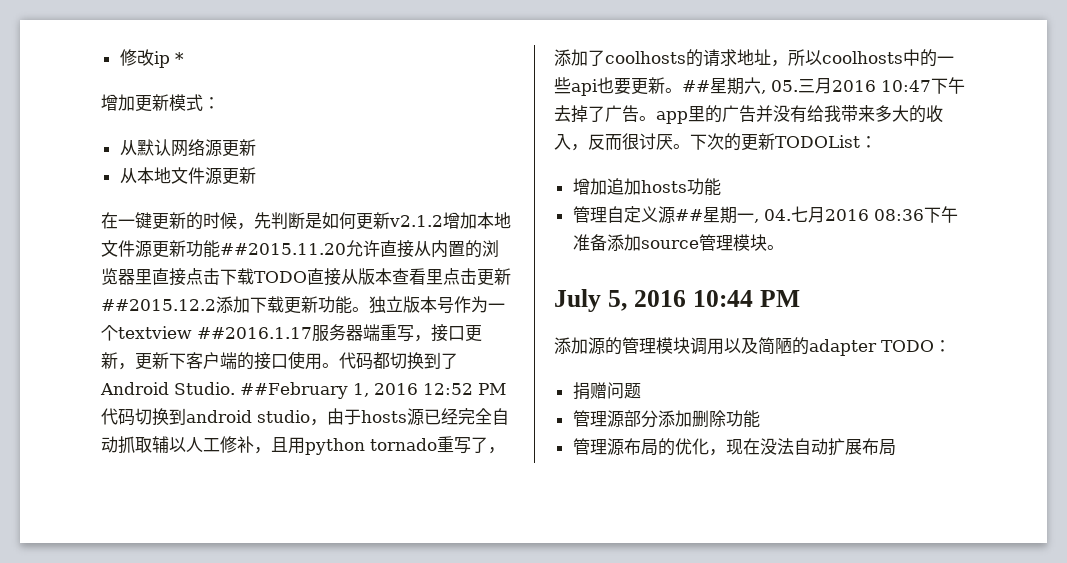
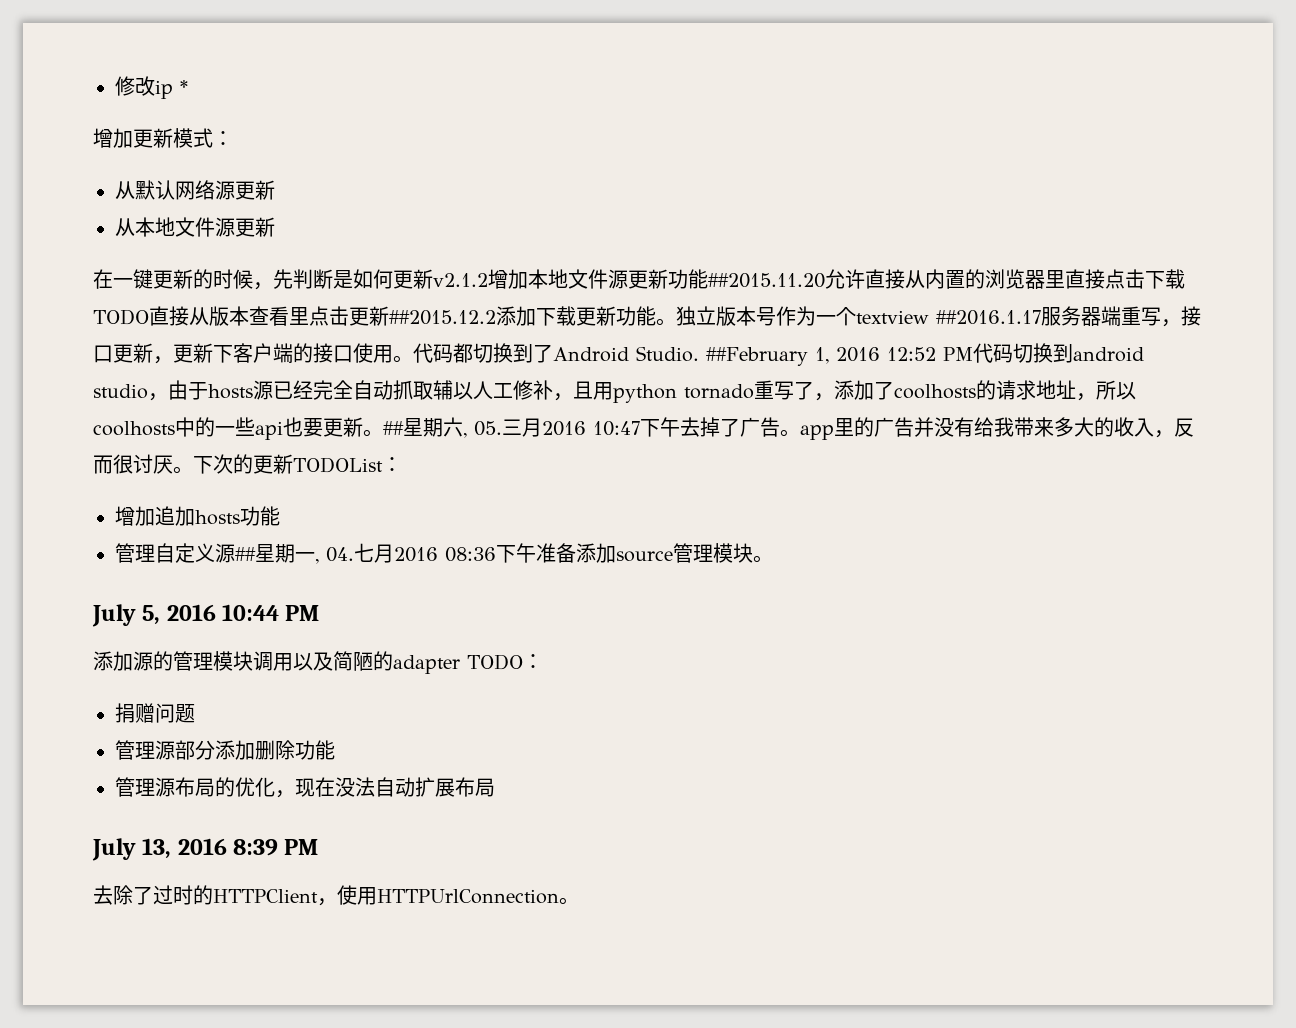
(896, 447) none -> [92,838,319,861] [93,885,579,906] // July 13, 2016 8:39 PM // 去除了过时的HTTPClient，使用HTTPUrlConnection。

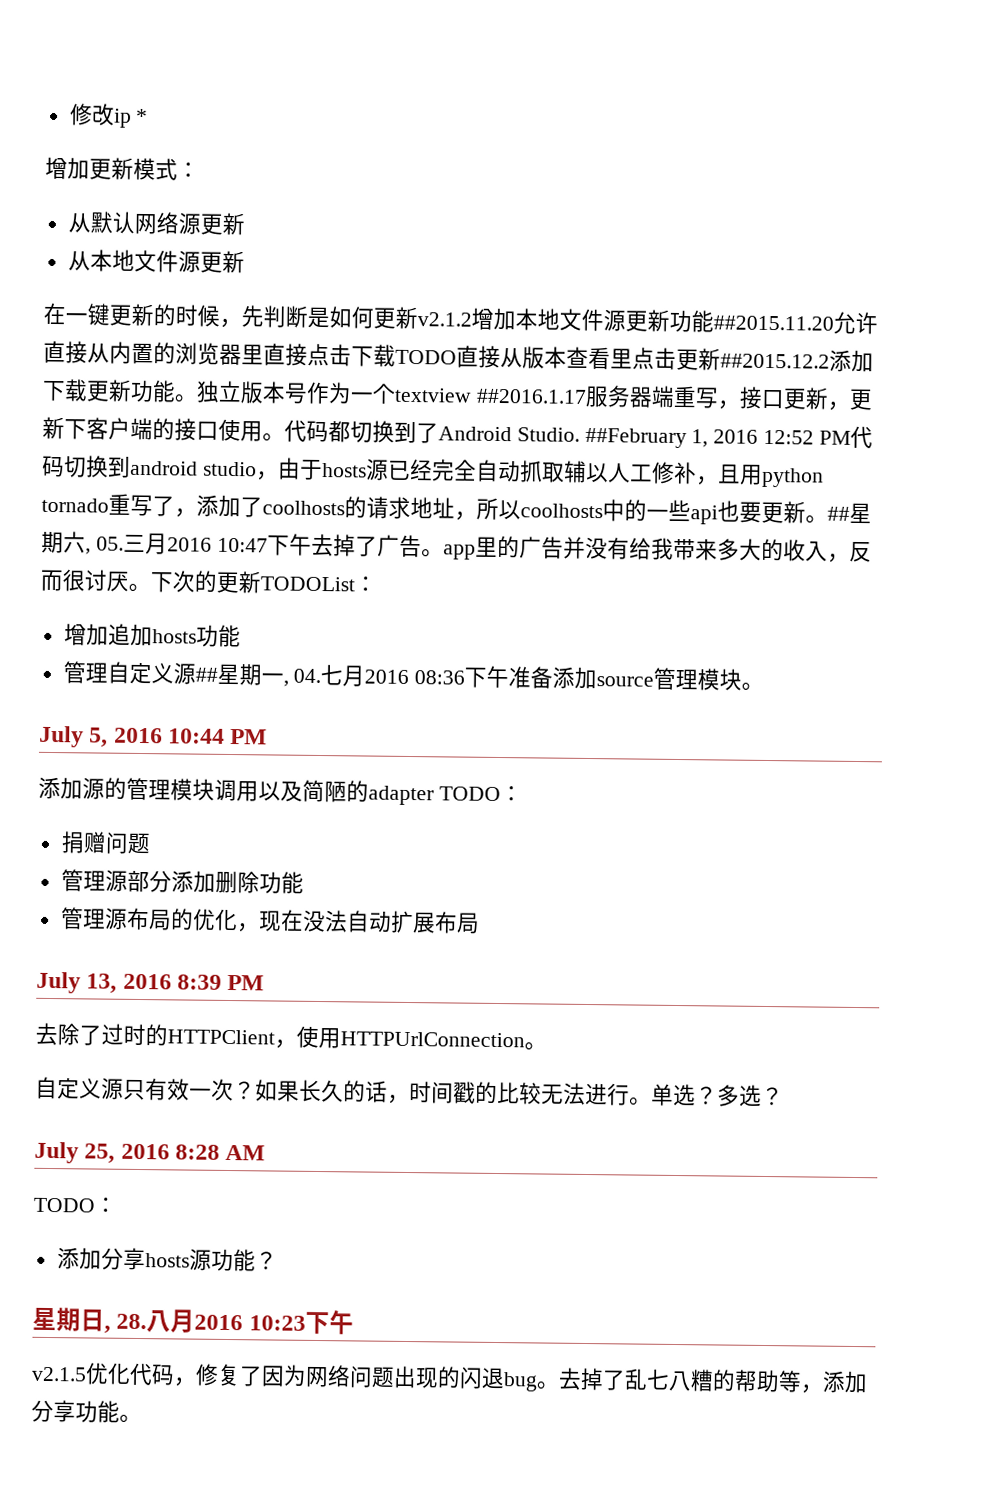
(579, 901) none -> [35,1076,784,1107] [34,1141,266,1164] [33,1197,117,1213] [56,1247,278,1272] [32,1307,354,1335] [31,1362,868,1394] [31,1399,142,1424] // 自定义源只有效一次？如果长久的话，时间戳的比较无法进行。单选？多选？ // July 25, 2016 8:28 AM // TODO： // 添加分享hosts源功能？ // 星期日, 28.八月2016 10:23下午 // v2.1.5优化代码，修复了因为网络问题出现的闪退bug。去掉了乱七八糟的帮助等，添加分享功能。

